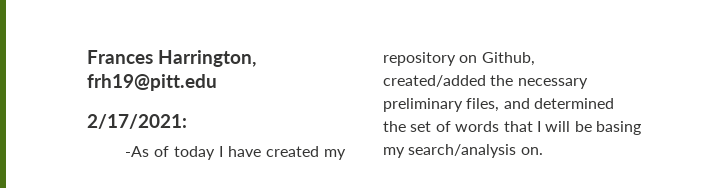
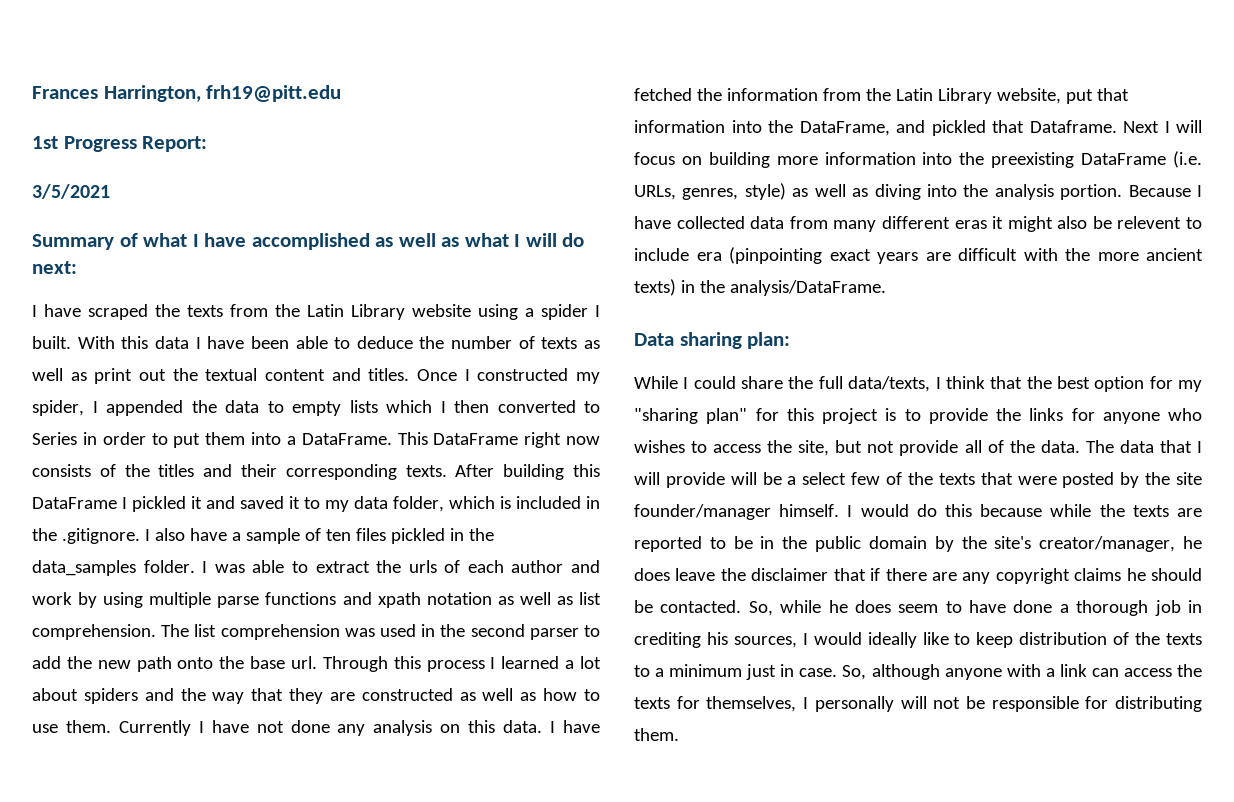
[87,114,187,129] [125,146,346,160] [383,52,535,66] [383,75,588,89] [383,98,614,112] [383,121,641,135] [383,144,543,158] 2/17/2021: // -As of today I have created my repository on Github, created/added the necessary preliminary files, and determined the set of words that I will be basing my search/analysis on. -> [32,136,208,152] [32,184,110,199] [32,233,585,250] [32,261,77,274] [32,304,600,320] [32,336,601,349] [32,368,601,384] [32,400,600,416] [32,432,600,448] [32,464,600,480] [32,496,600,512] [32,528,494,544] [32,560,600,576] [32,592,601,608] [32,624,600,640] [32,656,602,672] [32,688,601,704] [32,720,600,736] [634,88,1129,104] [634,120,1202,136] [634,151,1202,168] [634,183,1202,200] [634,216,1202,232] [634,247,1203,264] [634,279,886,296] [634,332,791,349] [634,376,1203,392] [634,408,1202,424] [634,440,1202,456] [634,472,1202,488] [634,504,1202,520] [634,536,1202,552] [634,568,1202,584] [634,600,1202,616] [634,632,1202,648] [634,664,1202,680] [634,696,1202,712] [634,728,679,741] 1st Progress Report: // 3/5/2021 // Summary of what I have accomplished as well as what I will do next: // I have scraped the texts from the Latin Library website using a spider I built. With this data I have been able to deduce the number of texts as well as print out the textual content and titles. Once I constructed my spider, I appended the data to empty lists which I then converted to Series in order to put them into a DataFrame. This DataFrame right now consists of the titles and their corresponding texts. After building this DataFrame I pickled it and saved it to my data folder, which is included in the .gitignore. I also have a sample of ten files pickled in the data_samples folder. I was able to extract the urls of each author and work by using multiple parse functions and xpath notation as well as list comprehension. The list comprehension was used in the second parser to add the new path onto the base url. Through this process I learned a lot about spiders and the way that they are constructed as well as how to use them. Currently I have not done any analysis on this data. I have fetched the information from the Latin Library website, put that information into the DataFrame, and pickled that Dataframe. Next I will focus on building more information into the preexisting DataFrame (i.e. URLs, genres, style) as well as diving into the analysis portion. Because I have collected data from many different eras it might also be relevent to include era (pinpointing exact years are difficult with the more ancient texts) in the analysis/DataFrame. // Data sharing plan: // While I could share the full data/texts, I think that the best option for my "sharing plan" for this project is to provide the links for anyone who wishes to access the site, but not provide all of the data. The data that I will provide will be a select few of the texts that were posted by the site founder/manager himself. I would do this because while the texts are reported to be in the public domain by the site's creator/manager, he does leave the disclaimer that if there are any copyright claims he should be contacted. So, while he does seem to have done a thorough job in crediting his sources, I would ideally like to keep distribution of the texts to a minimum just in case. So, although anyone with a link can access the texts for themselves, I personally will not be responsible for distributing them.

